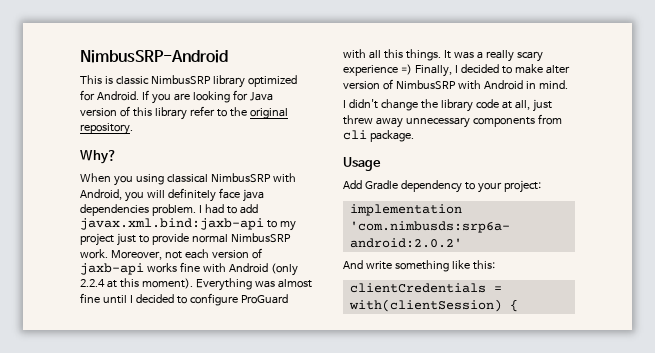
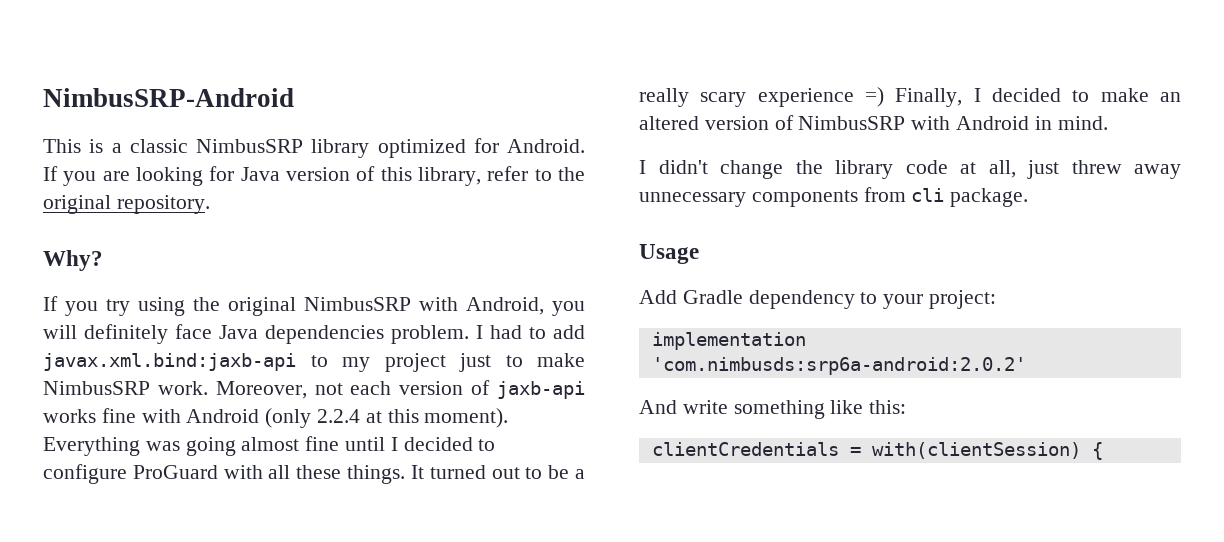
(113, 80) none -> [111,143,122,153] a
[154,107,187,120] library -> [417,167,481,186] library,
[80,173,208,186] When you using classical -> [43,296,296,316] If you try using the original
[242,189,264,202] java -> [219,325,258,339] Java
[151,233,228,245] provide normal -> [537,353,585,367] make
(275, 284) none -> [185,437,236,456] going
[383,49,403,59] this -> [296,465,342,479] these
[453,51,474,59] was -> [429,465,570,479] turned out to be
[545,65,570,74] alter -> [1160,92,1181,102] [639,116,699,130] an altered

